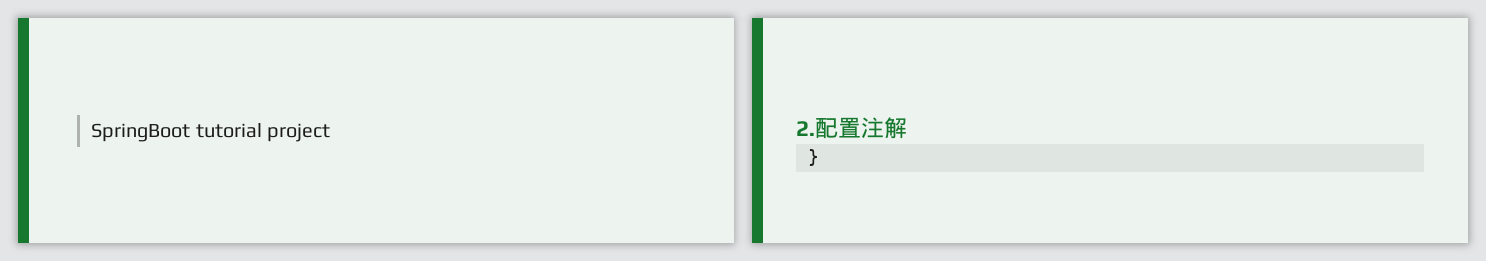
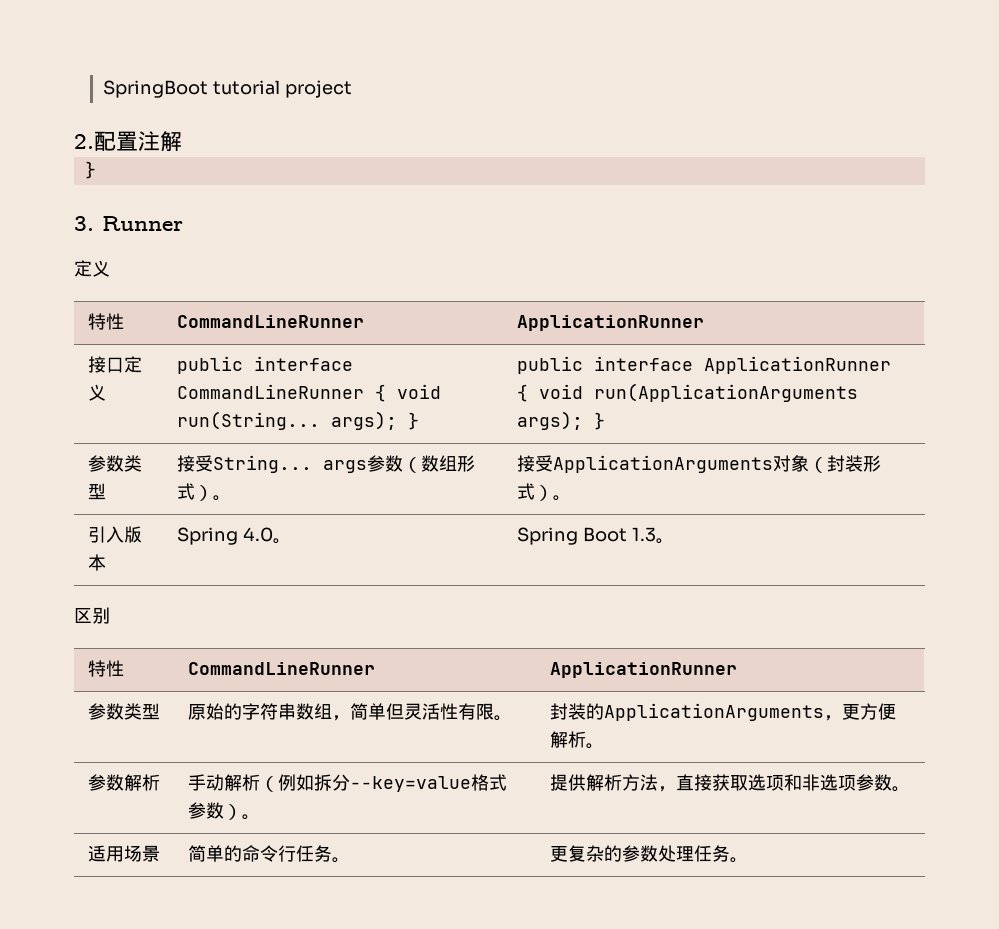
(819, 157) none -> [74,216,183,231] [74,260,110,277] [87,313,124,330] [176,315,364,328] [516,315,704,331] [87,356,142,373] [87,384,106,401] [176,356,353,374] [176,384,441,402] [176,411,419,430] [516,356,891,374] [516,383,858,402] [516,411,605,430] [87,455,142,472] [87,483,106,500] [176,455,475,473] [176,483,231,501] [516,455,881,473] [516,483,571,501] [87,526,142,543] [87,554,106,571] [176,527,291,545] [516,527,674,545] [74,607,110,624] [87,660,124,677] [187,662,375,675] [549,662,737,678] [87,703,160,720] [187,703,512,721] [549,703,896,721] [549,731,604,749] [87,774,160,791] [187,774,507,792] [187,802,260,820] [549,774,910,792] [87,845,160,862] [187,845,350,863] [549,845,748,863] // 3. Runner // 定义 // 特性 | CommandLineRunner | ApplicationRunner // 接口定义 | public interface CommandLineRunner { void run(String... args); } | public interface ApplicationRunner { void run(ApplicationArguments args); } // 参数类型 | 接受String... args参数（数组形式）。 | 接受ApplicationArguments对象（封装形式）。 // 引入版本 | Spring 4.0。 | Spring Boot 1.3。 // 区别 // 特性 | CommandLineRunner | ApplicationRunner // 参数类型 | 原始的字符串数组，简单但灵活性有限。 | 封装的ApplicationArguments，更方便解析。 // 参数解析 | 手动解析（例如拆分--key=value格式参数）。 | 提供解析方法，直接获取选项和非选项参数。 // 适用场景 | 简单的命令行任务。 | 更复杂的参数处理任务。

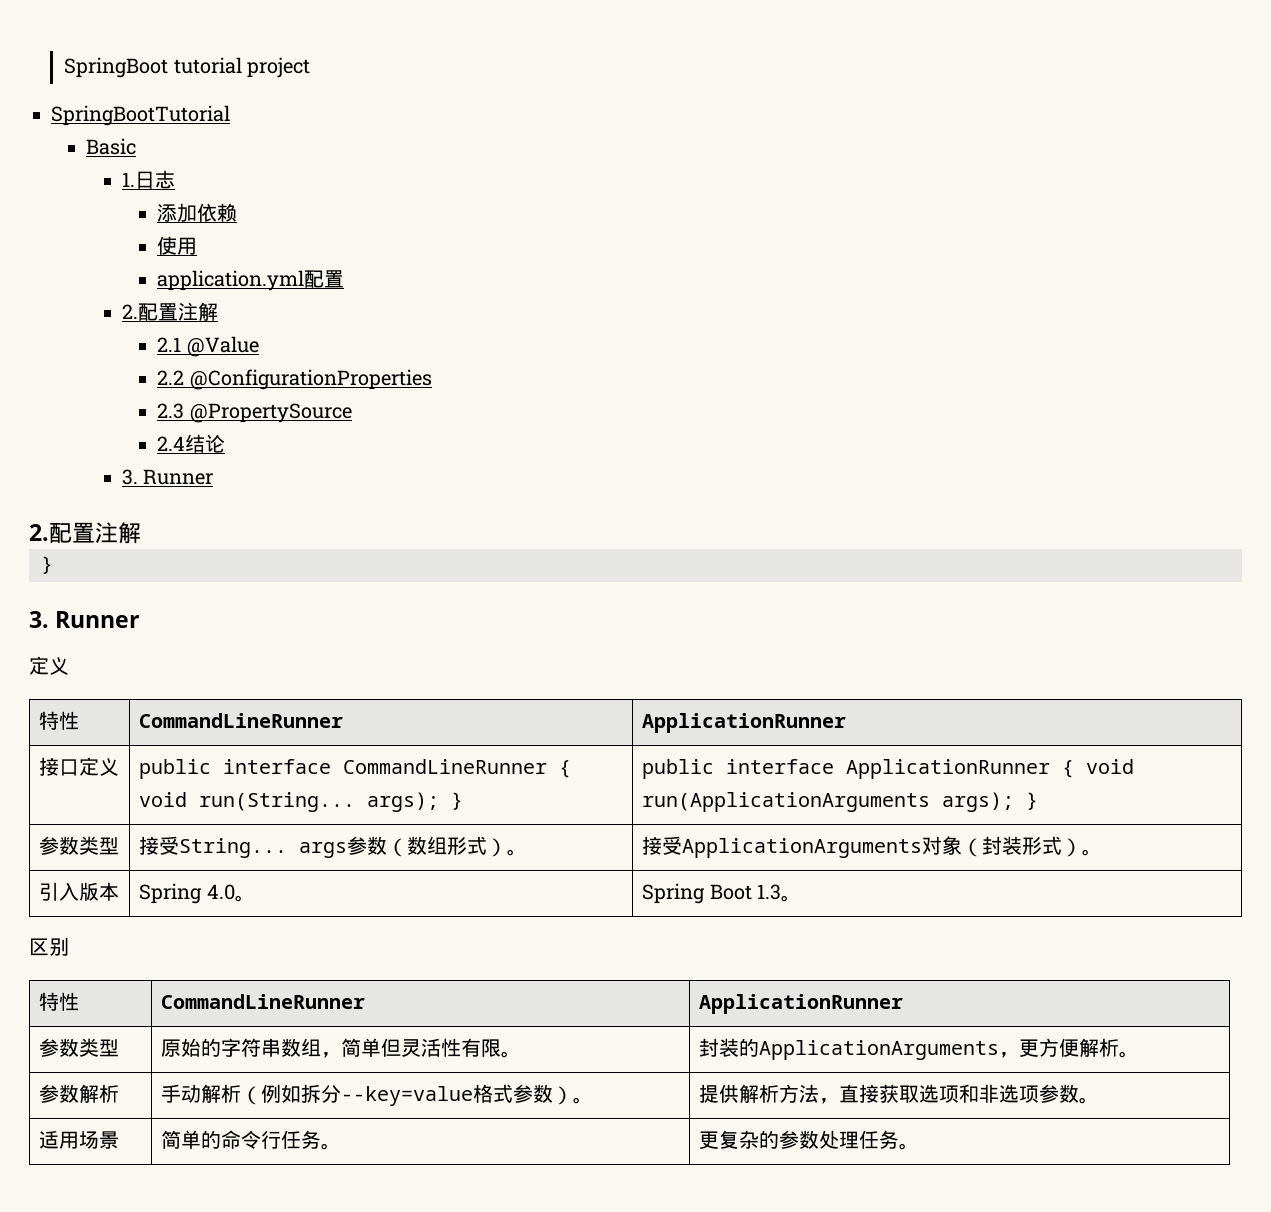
(352, 89) none -> [51,105,230,126] [86,138,137,155] [121,170,175,189] [157,203,238,223] [157,236,198,255] [157,270,345,291] [121,302,218,321] [157,336,259,357] [157,369,432,390] [157,403,352,423] [157,434,226,453] [121,469,214,485] // SpringBootTutorial // Basic // 1.日志 // 添加依赖 // 使用 // application.yml配置 // 2.配置注解 // 2.1 @Value // 2.2 @ConfigurationProperties // 2.3 @PropertySource // 2.4结论 // 3. Runner

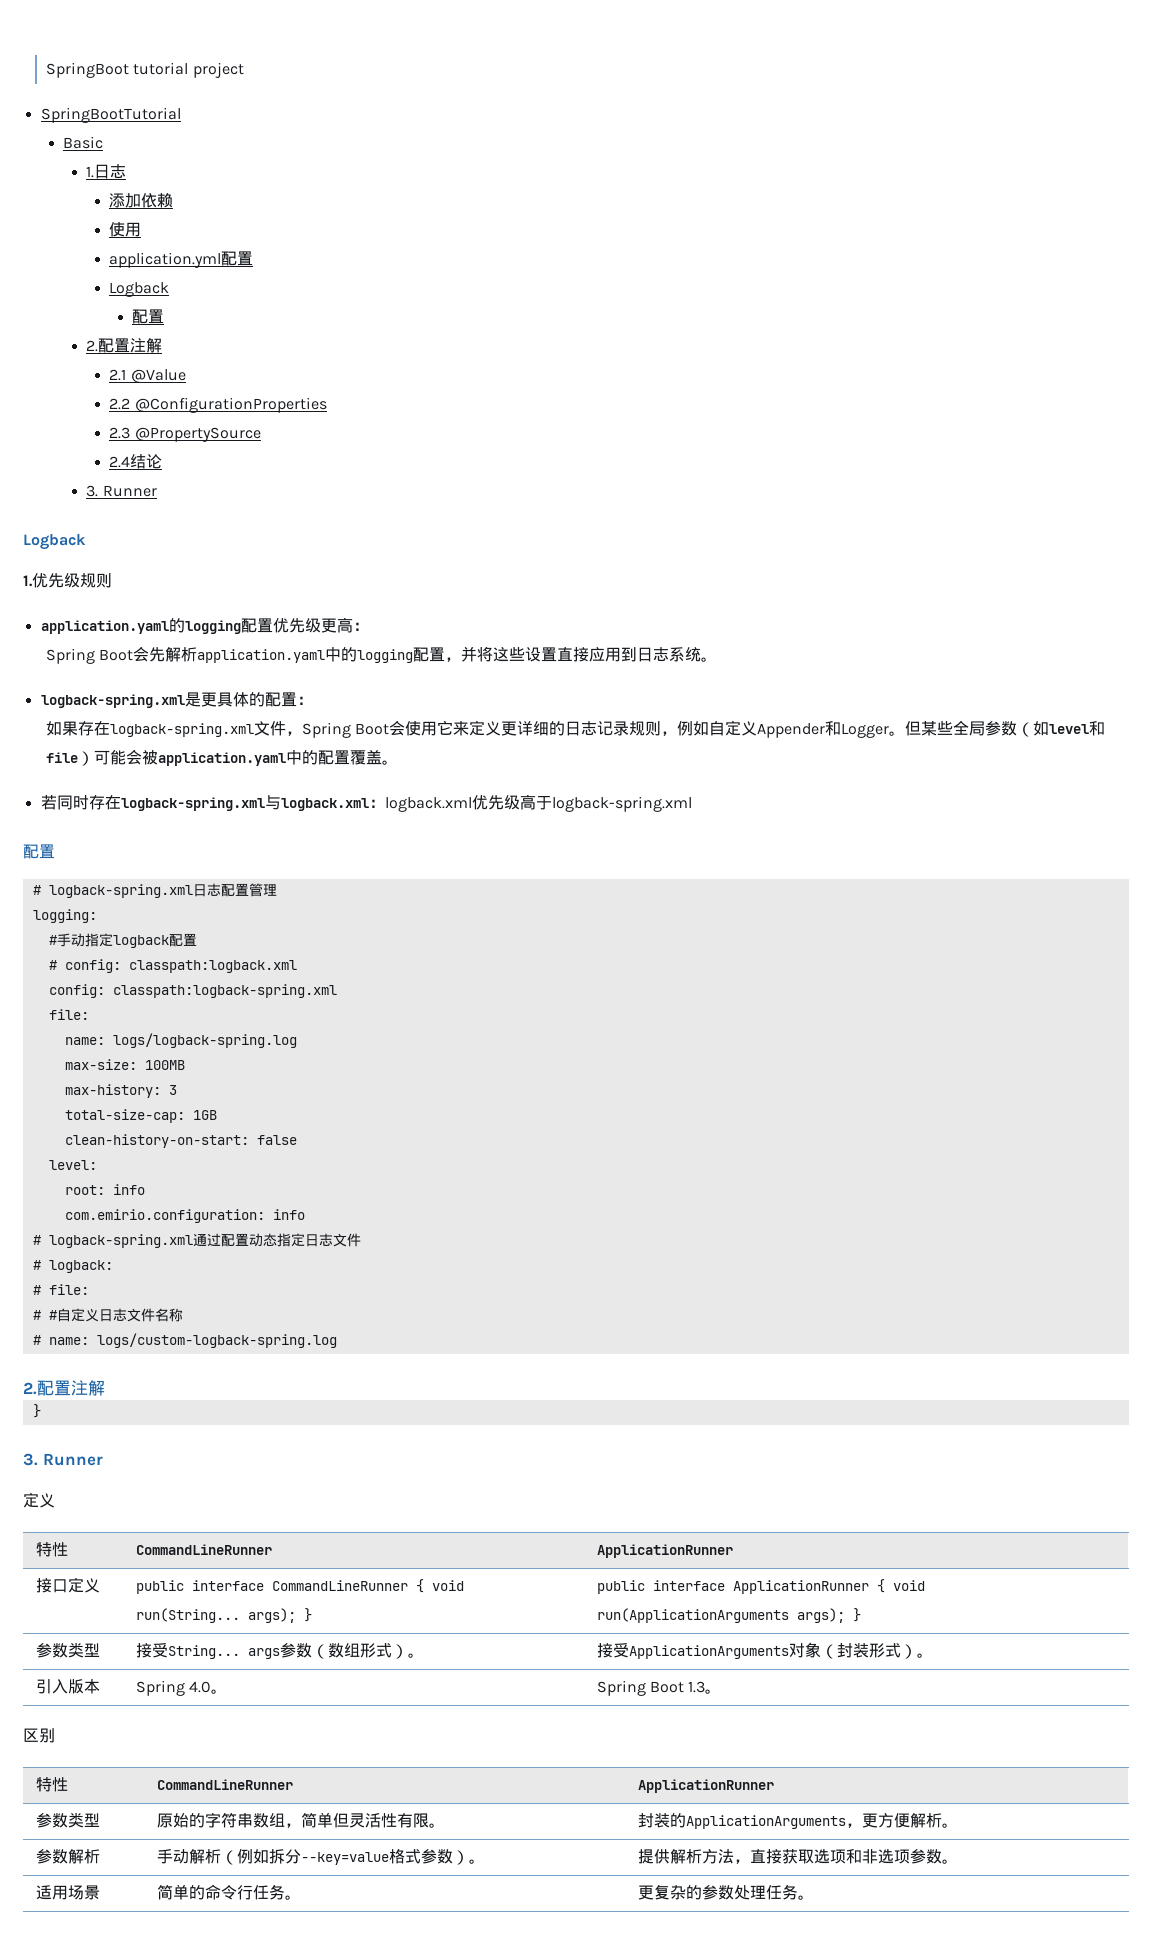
(345, 279) none -> [109,282,170,297] [132,309,165,324] // Logback // 配置
(214, 477) none -> [23,534,86,550] [23,573,112,588] [40,617,369,634] [45,646,718,664] [40,692,313,708] [45,720,1106,738] [45,749,398,766] [40,794,692,812] [23,844,55,859] [32,883,277,898] [32,909,97,923] [48,933,197,948] [48,959,297,973] [48,984,337,998] [48,1009,89,1020] [64,1033,297,1048] [64,1059,185,1070] [64,1084,177,1098] [64,1109,217,1123] [64,1134,297,1148] [48,1160,97,1170] [64,1184,145,1195] [64,1209,305,1223] [32,1233,361,1248] [32,1260,113,1273] [32,1284,89,1295] [32,1308,183,1322] [32,1333,337,1348] // Logback // 1.优先级规则 // application.yaml的logging配置优先级更高： // Spring Boot会先解析application.yaml中的logging配置，并将这些设置直接应用到日志系统。 // logback-spring.xml是更具体的配置： // 如果存在logback-spring.xml文件，Spring Boot会使用它来定义更详细的日志记录规则，例如自定义Appender和Logger。但某些全局参数（如level和file）可能会被application.yaml中的配置覆盖。 // 若同时存在logback-spring.xml与logback.xml：logback.xml优先级高于logback-spring.xml // 配置 // # logback-spring.xml日志配置管理 // logging: // #手动指定logback配置 // # config: classpath:logback.xml // config: classpath:logback-spring.xml // file: // name: logs/logback-spring.log // max-size: 100MB // max-history: 3 // total-size-cap: 1GB // clean-history-on-start: false // level: // root: info // com.emirio.configuration: info // # logback-spring.xml通过配置动态指定日志文件 // # logback: // # file: // # #自定义日志文件名称 // # name: logs/custom-logback-spring.log

